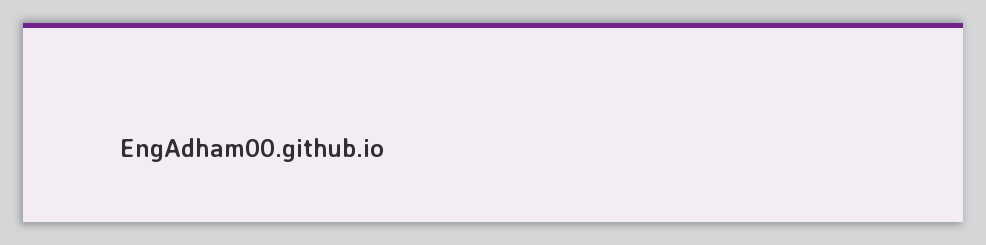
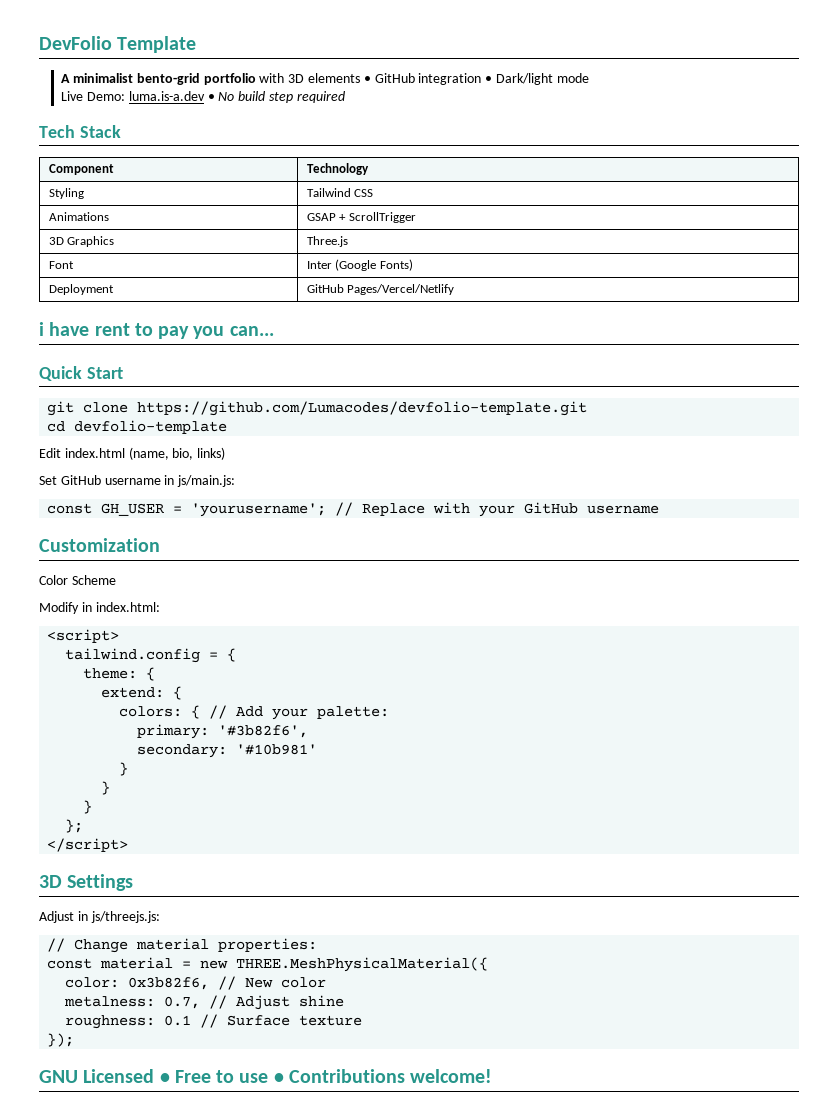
[120,138,384,162] EngAdham00.github.io -> [39,36,197,53] [61,73,589,85] [61,91,345,103] [39,125,121,138] [48,164,114,175] [306,163,369,175] [48,188,84,199] [306,188,374,197] [48,212,109,221] [306,212,416,223] [48,236,115,247] [306,236,348,247] [48,261,74,269] [306,259,413,271] [48,284,114,295] [306,284,455,295] [39,322,274,339] [39,366,123,381] [47,401,588,416] [47,420,228,434] [39,447,226,460] [39,475,236,487] [47,502,660,517] [39,538,160,552] [39,575,116,585] [39,602,160,614] [47,629,120,643] [65,648,237,663] [83,667,156,681] [101,686,183,700] [119,705,390,720] [137,724,309,739] [137,744,318,758] [119,762,129,776] [101,781,111,795] [83,800,93,814] [65,819,84,833] [47,838,129,852] [39,874,134,891] [39,911,160,923] [47,938,318,953] [47,957,489,972] [65,976,327,990] [64,995,345,1010] [65,1014,363,1029] [47,1033,75,1047] [39,1069,493,1083] DevFolio Template // A minimalist bento-grid portfolio with 3D elements • GitHub integration • Dark/light mode // Live Demo: luma.is-a.dev • No build step required // Tech Stack // Component | Technology // Styling | Tailwind CSS // Animations | GSAP + ScrollTrigger // 3D Graphics | Three.js // Font | Inter (Google Fonts) // Deployment | GitHub Pages/Vercel/Netlify // i have rent to pay you can... // Quick Start // git clone https://github.com/Lumacodes/devfolio-template.git // cd devfolio-template // Edit index.html (name, bio, links) // Set GitHub username in js/main.js: // const GH_USER = 'yourusername'; // Replace with your GitHub username // Customization // Color Scheme // Modify in index.html: // <script> // tailwind.config = { // theme: { // extend: { // colors: { // Add your palette: // primary: '#3b82f6', // secondary: '#10b981' // } // } // } // }; // </script> // 3D Settings // Adjust in js/threejs.js: // // Change material properties: // const material = new THREE.MeshPhysicalMaterial({ // color: 0x3b82f6, // New color // metalness: 0.7, // Adjust shine // roughness: 0.1 // Surface texture // }); // GNU Licensed • Free to use • Contributions welcome!

